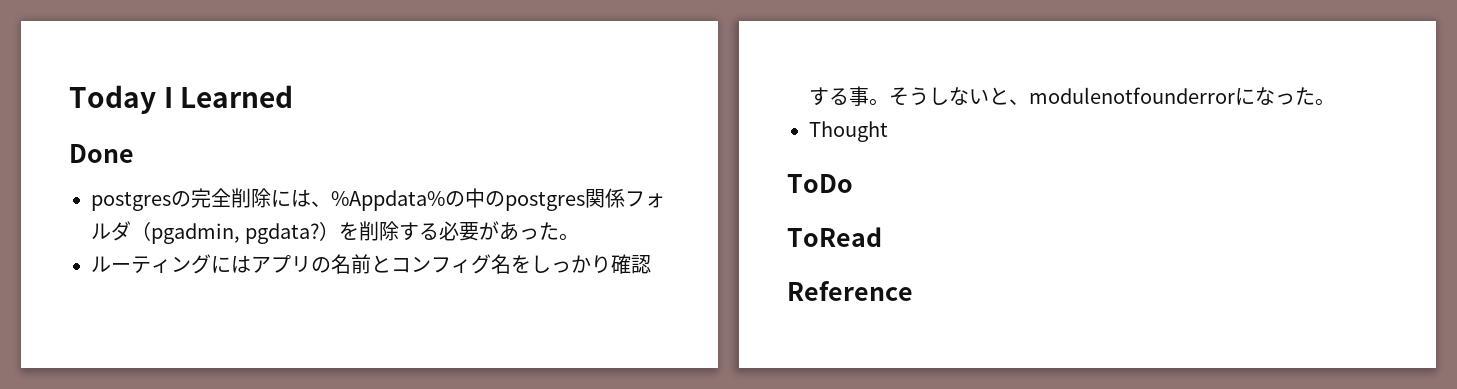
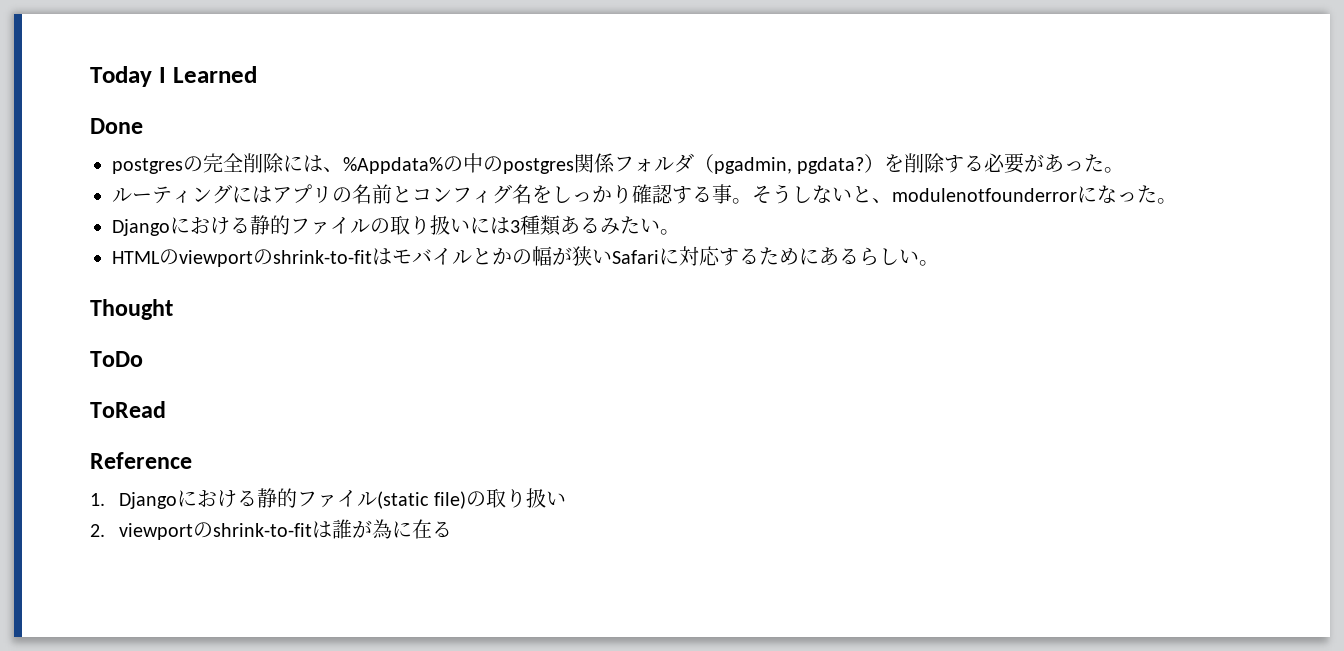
[809,121,888,142] [787,174,853,193] [787,227,882,247] [787,281,913,301] Thought // ToDo // ToRead // Reference -> [112,215,680,236] [112,246,939,267] [90,299,173,320] [90,351,143,367] [90,401,166,418] [90,452,192,469] [90,488,566,509] [90,519,453,540] Djangoにおける静的ファイルの取り扱いには3種類あるみたい。 // HTMLのviewportのshrink-to-fitはモバイルとかの幅が狭いSafariに対応するためにあるらしい。 // Thought // ToDo // ToRead // Reference // 1. Djangoにおける静的ファイル(static file)の取り扱い // 2. viewportのshrink-to-fitは誰が為に在る

